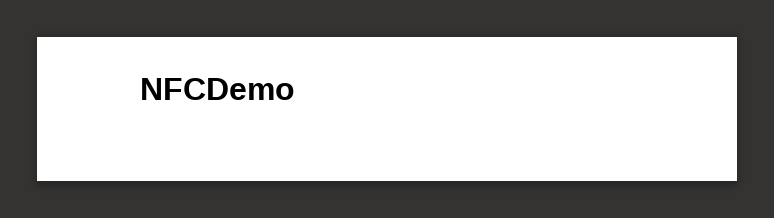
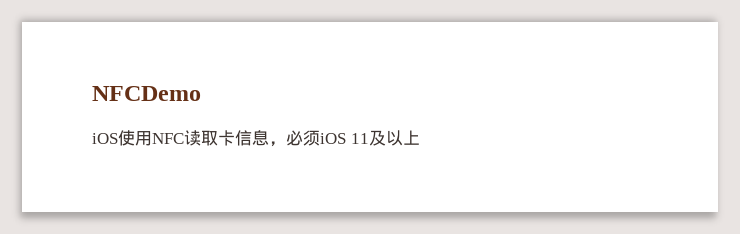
(295, 89) none -> [92,130,420,147] // iOS使用NFC读取卡信息，必须iOS 11及以上

